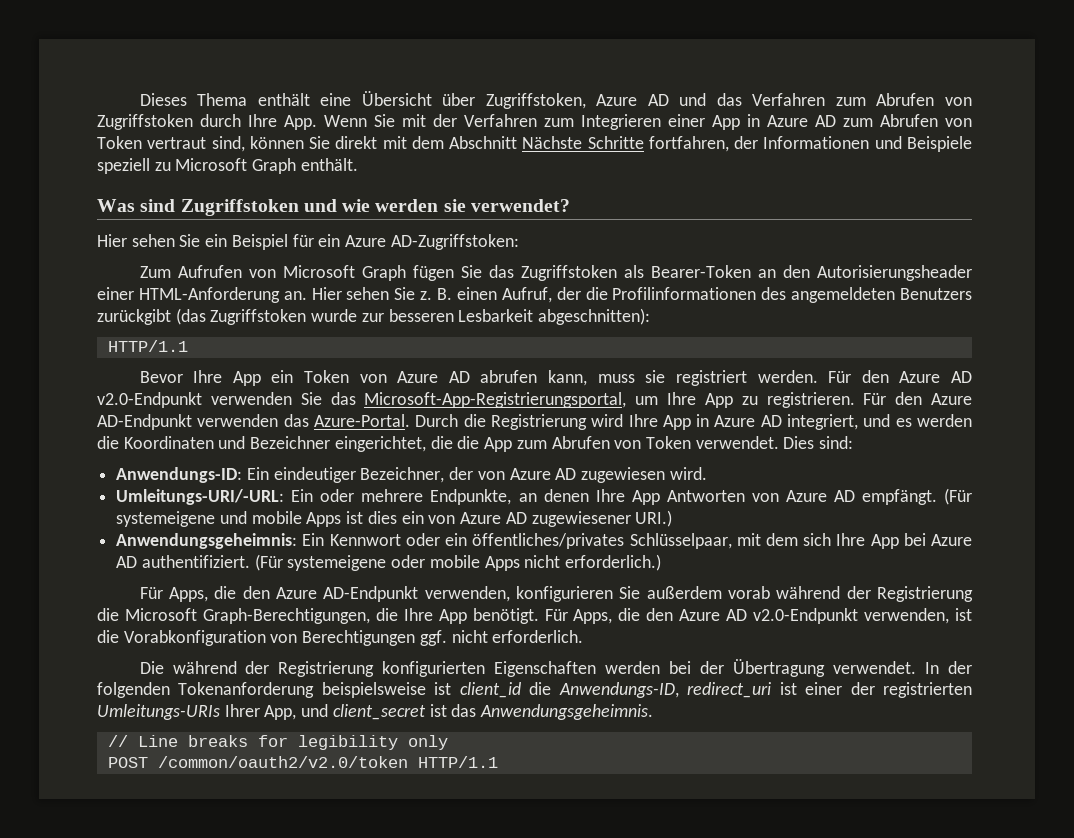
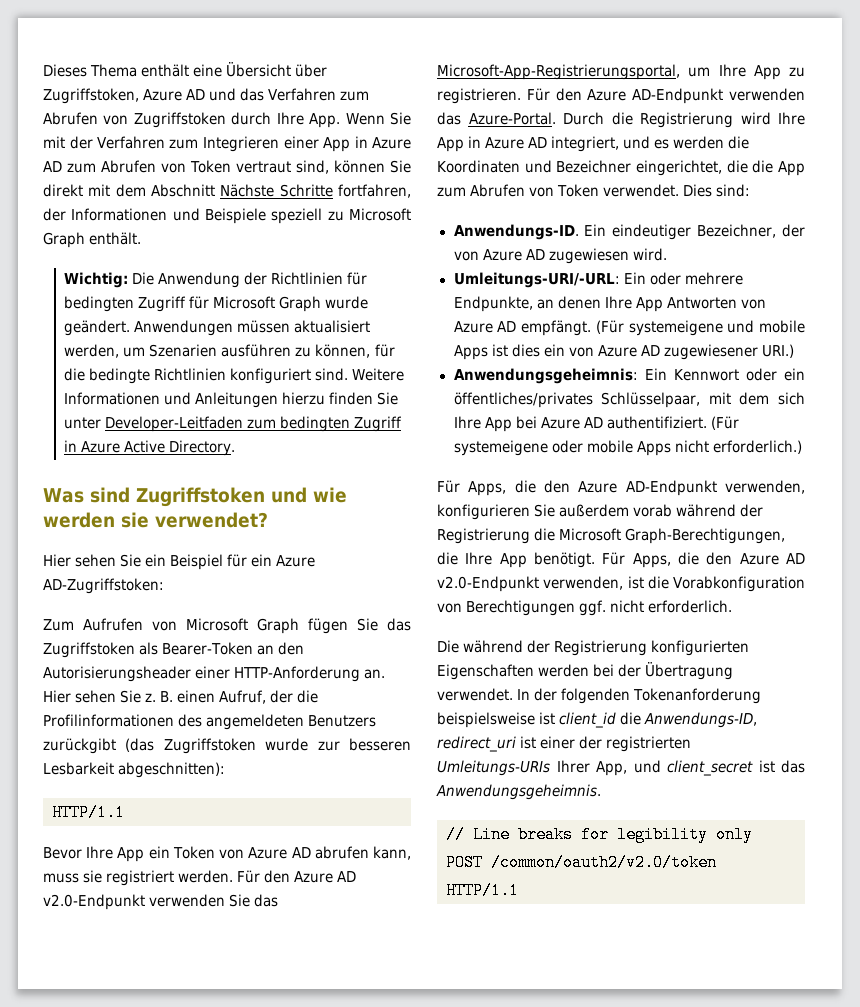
(358, 164) none -> [64,272,368,288] [64,296,369,312] [64,320,371,336] [64,344,395,358] [64,368,405,384] [64,392,399,408] [64,416,403,432] [64,440,236,456] // Wichtig: Die Anwendung der Richtlinien für bedingten Zugriff für Microsoft Graph wurde geändert. Anwendungen müssen aktualisiert werden, um Szenarien ausführen zu können, für die bedingte Richtlinien konfiguriert sind. Weitere Informationen und Anleitungen hierzu finden Sie unter Developer-Leitfaden zum bedingten Zugriff in Azure Active Directory.
[138,287,280,303] HTML-Anforderung -> [234,666,361,682] HTTP-Anforderung
[116,467,243,483] Anwendungs-ID: -> [453,224,579,240] Anwendungs-ID.

